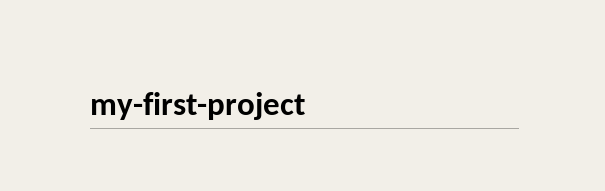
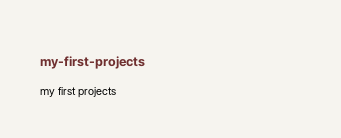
[90,92,305,120] my-first-project -> [40,56,145,69] [40,87,116,98] my-first-projects // my first projects

